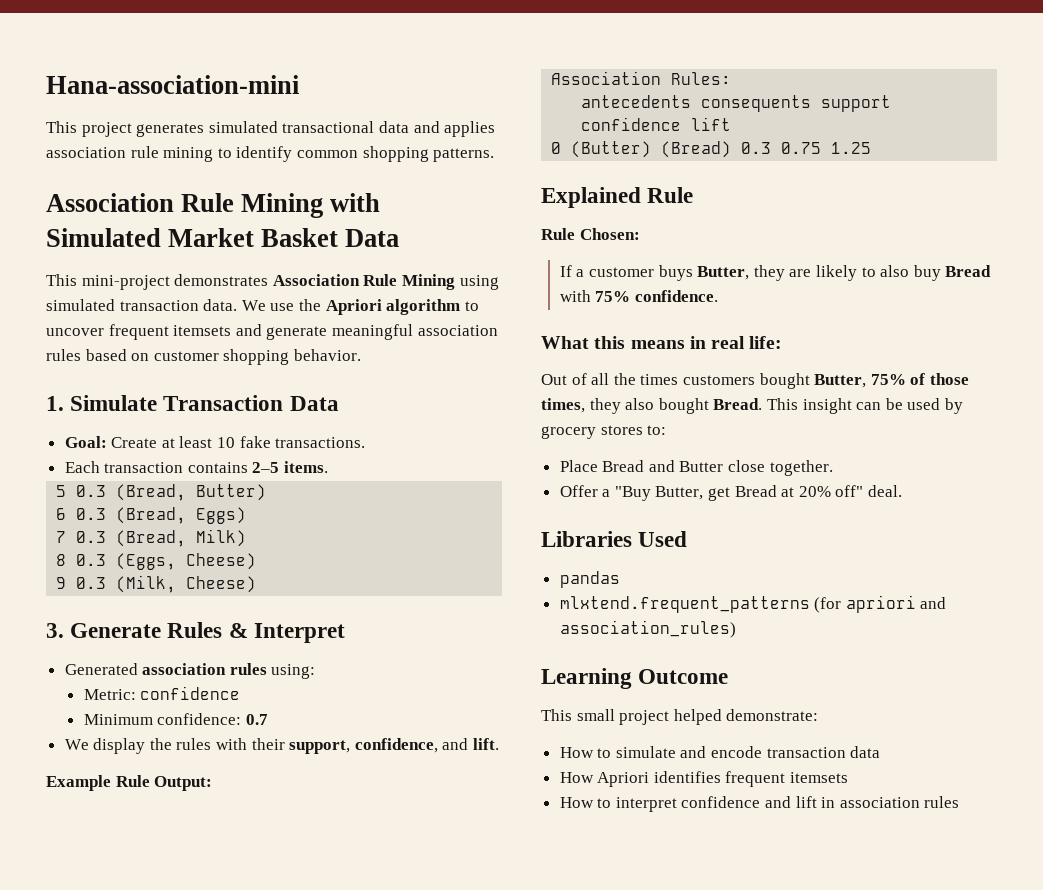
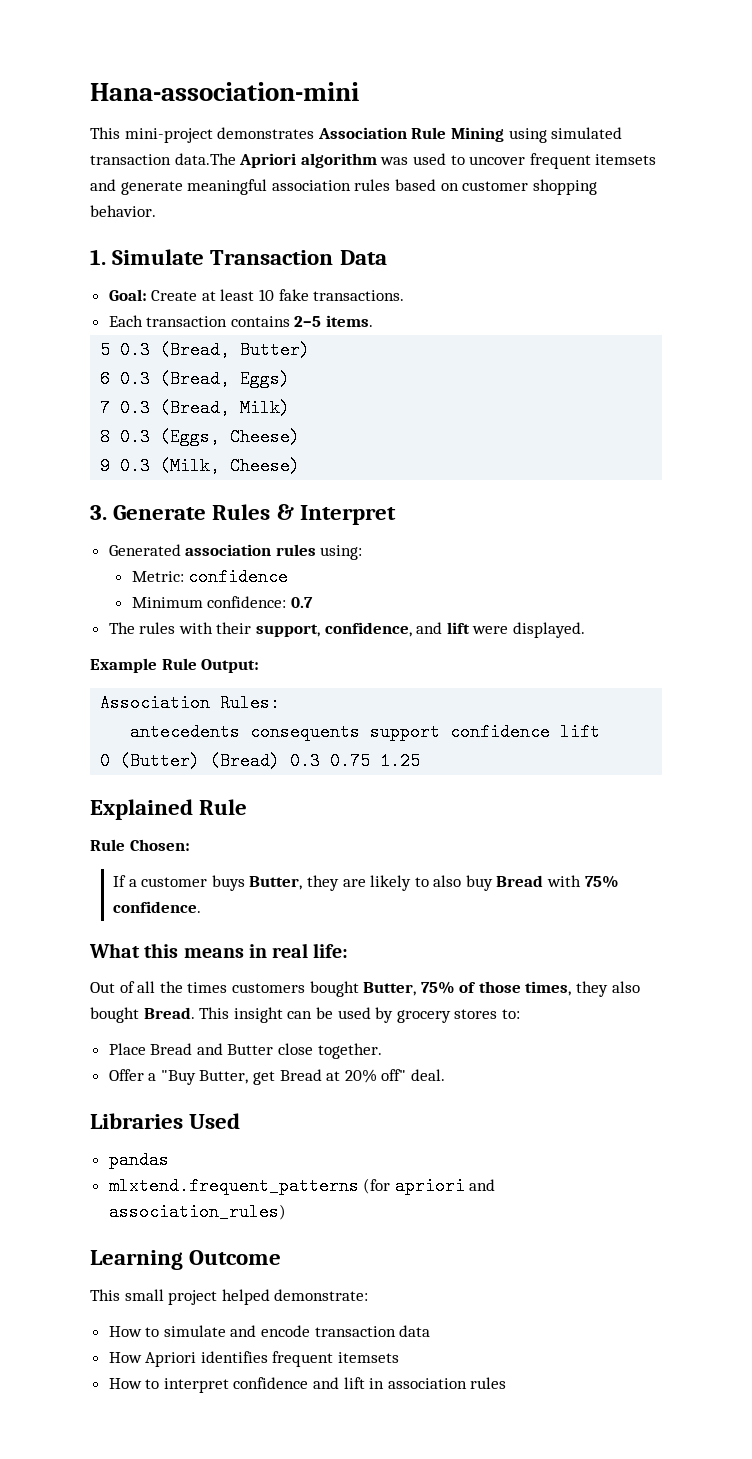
[46,121,496,137] [46,146,495,162] [46,193,381,218] [46,228,400,247] // This project generates simulated transactional data and applies association rule mining to identify common shopping patterns. // Association Rule Mining with Simulated Market Basket Data -> (359, 91) none
[203,299,461,315] data. We use the Apriori algorithm -> [174,153,446,168] data.The Apriori algorithm was used
[64,738,172,754] We display the -> [108,622,135,634] The
[473,738,500,750] lift. -> [446,622,586,638] lift were displayed.

